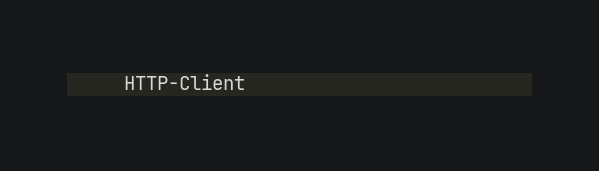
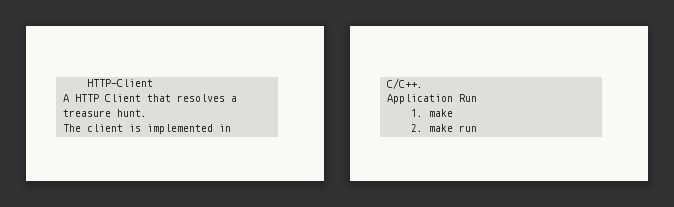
(245, 82) none -> [63,94,238,102] [63,109,148,117] [63,124,232,134] [387,78,424,89] [387,94,478,104] [411,109,454,117] [411,124,478,132] // A HTTP Client that resolves a treasure hunt. // The client is implemented in C/C++. // Application Run // 1. make // 2. make run

